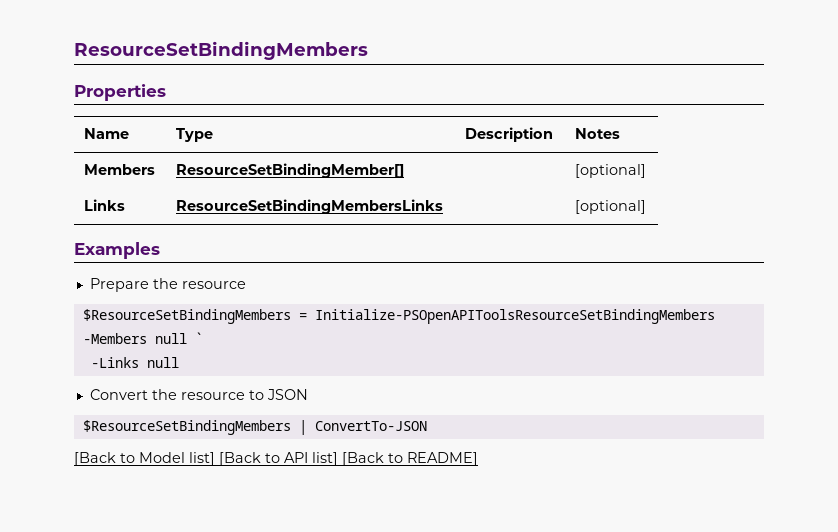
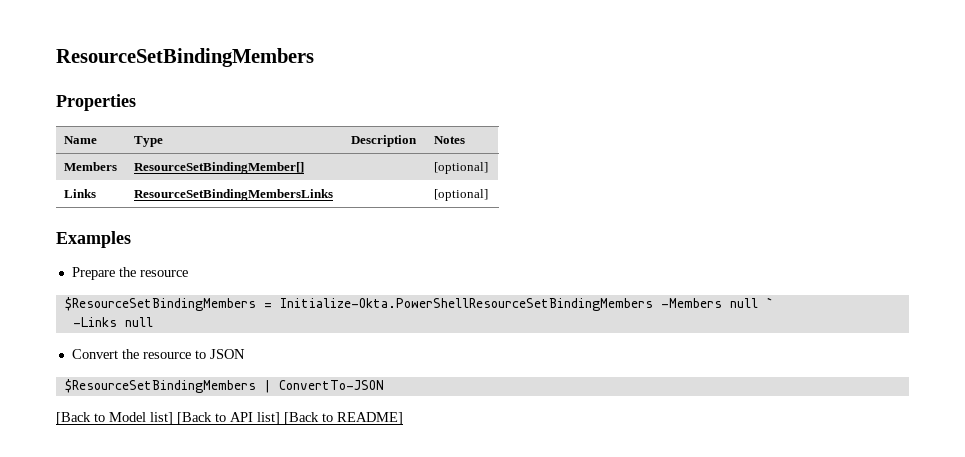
[314,309,715,324] Initialize-PSOpenAPIToolsResourceSetBindingMembers -> [279,298,653,311] Initialize-Okta.PowerShellResourceSetBindingMembers

